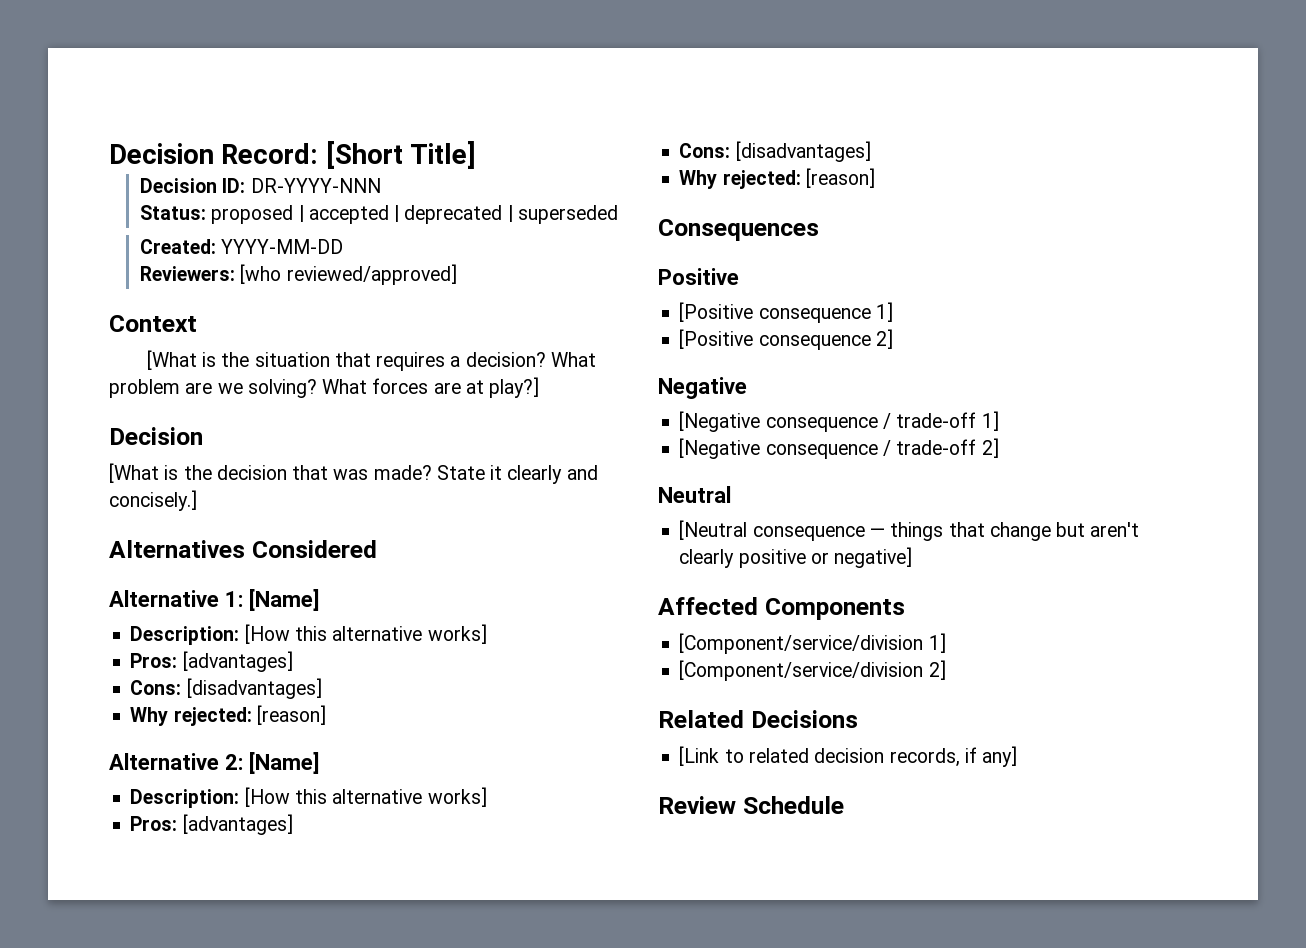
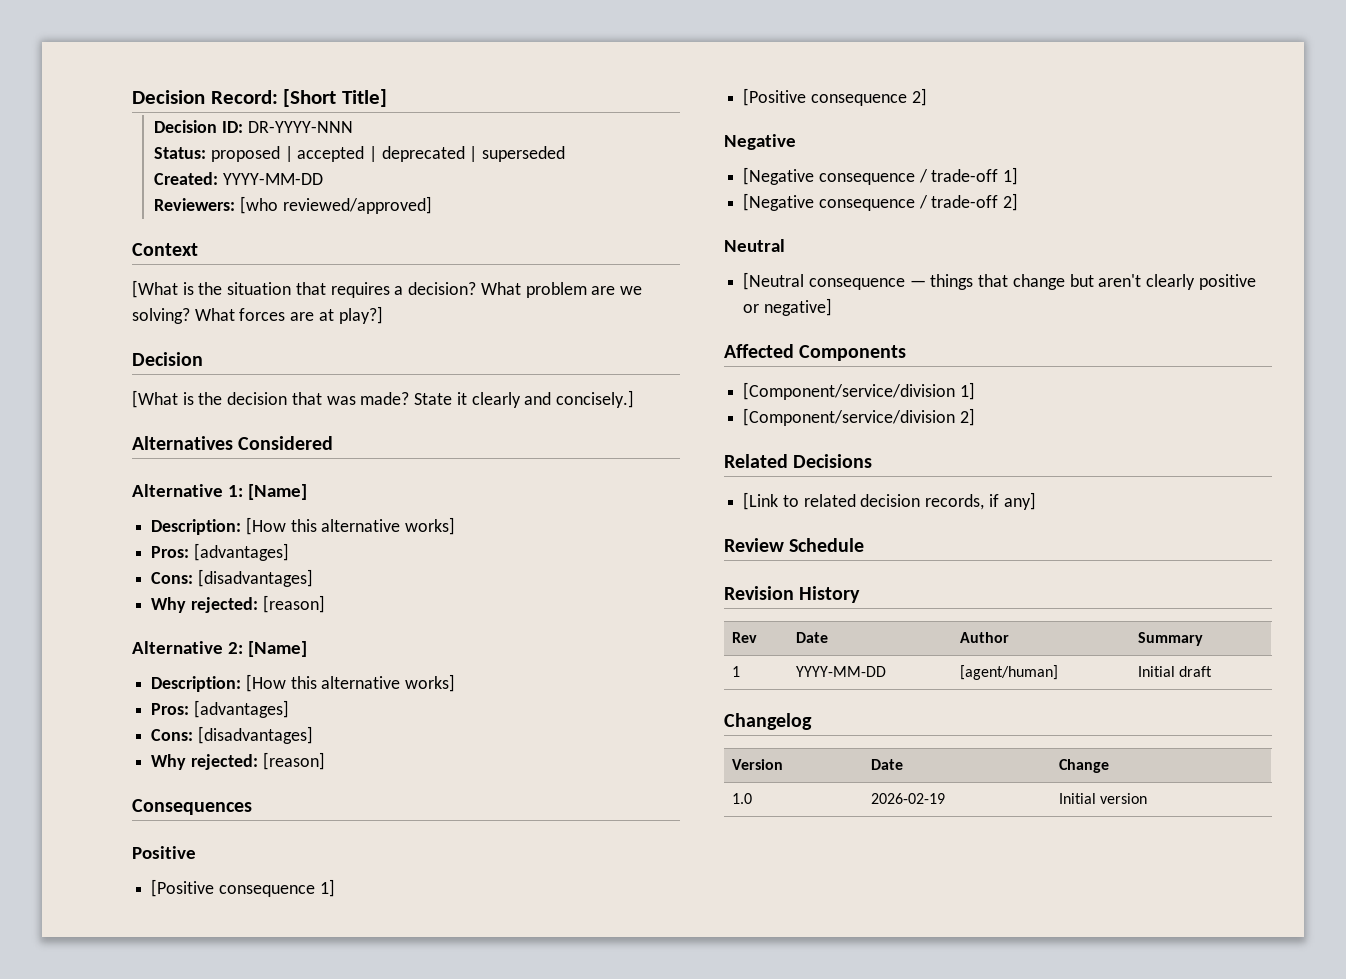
(844, 805) none -> [724,586,861,603] [731,632,757,643] [795,632,828,643] [959,632,1009,643] [1137,632,1203,646] [731,666,740,677] [795,666,886,677] [959,665,1058,680] [1137,666,1213,677] [724,713,812,730] [731,759,783,770] [870,759,903,770] [1058,759,1109,773] [731,793,752,804] [870,793,945,804] [1058,793,1148,804] // Revision History // Rev | Date | Author | Summary // 1 | YYYY-MM-DD | [agent/human] | Initial draft // Changelog // Version | Date | Change // 1.0 | 2026-02-19 | Initial version

